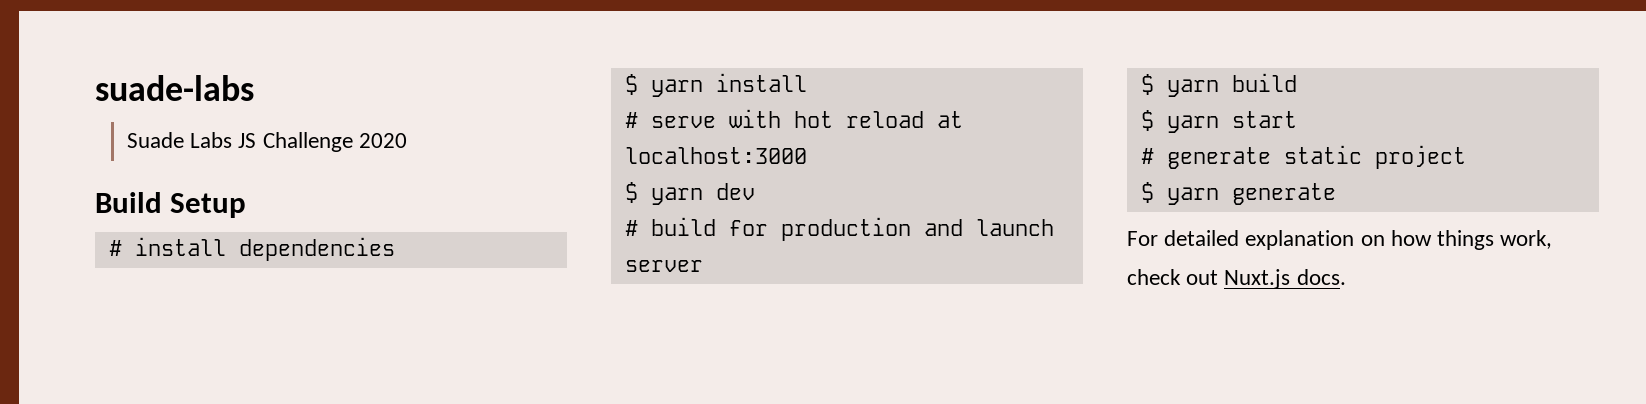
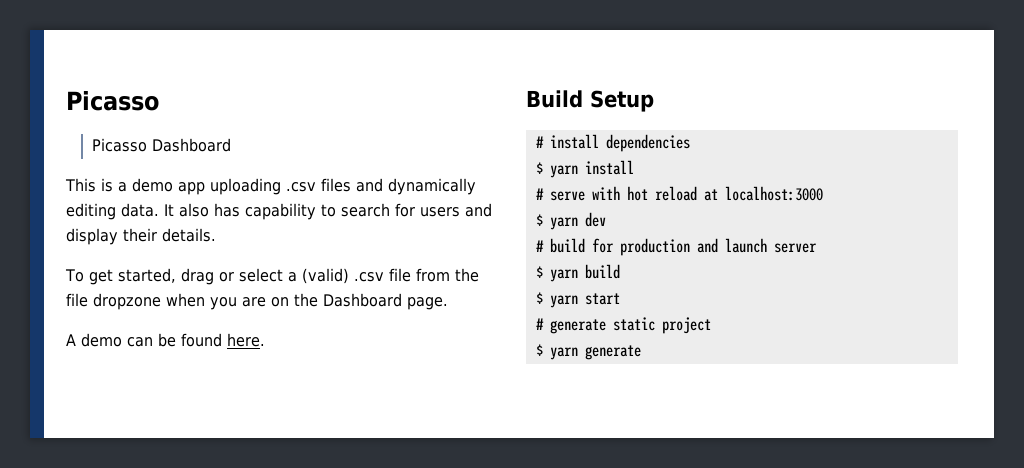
[95,75,254,101] [127,132,407,152] suade-labs // Suade Labs JS Challenge 2020 -> [66,91,159,111] [92,138,232,152] [65,178,476,195] [66,203,492,220] [66,228,216,245] [65,268,479,285] [66,293,448,310] [66,333,265,347] Picasso // Picasso Dashboard // This is a demo app uploading .csv files and dynamically editing data. It also has capability to search for users and display their details. // To get started, drag or select a (valid) .csv file from the file dropzone when you are on the Dashboard page. // A demo can be found here.
[1127,230,1553,250] [1127,269,1346,289] // For detailed explanation on how things work, check out Nuxt.js docs. -> (641, 352) none

